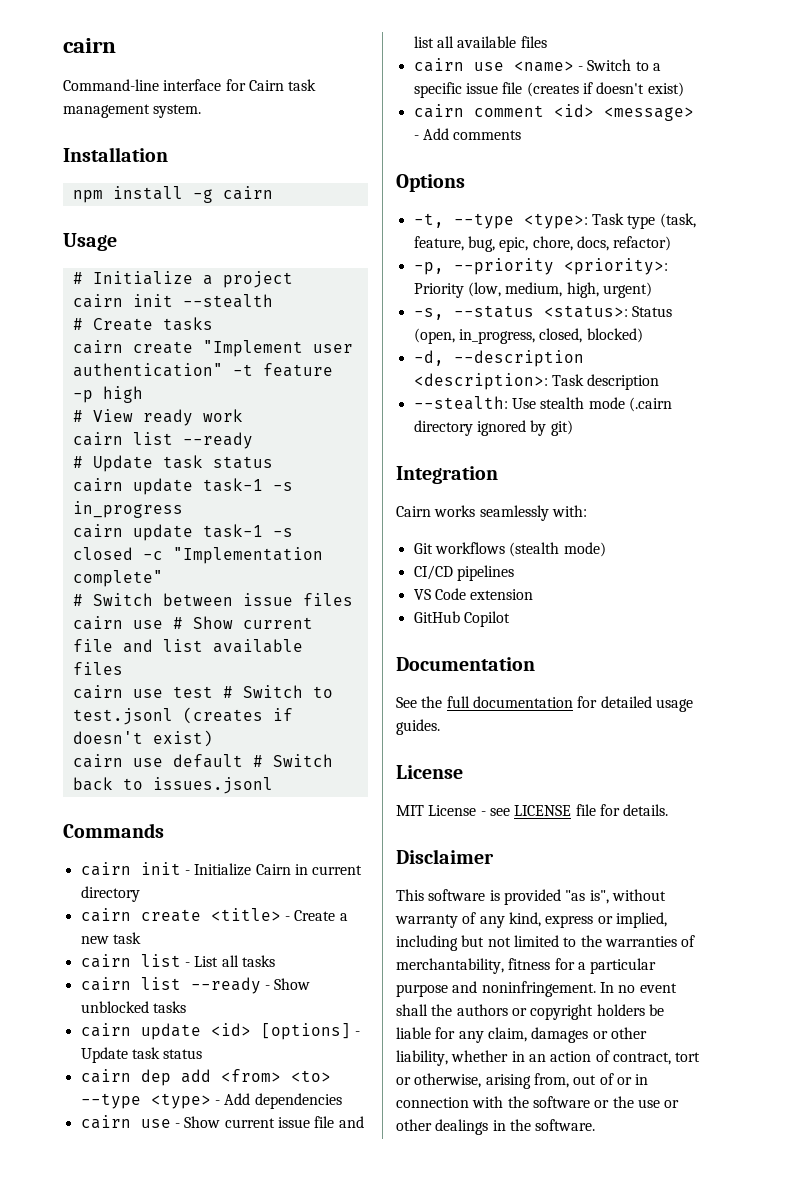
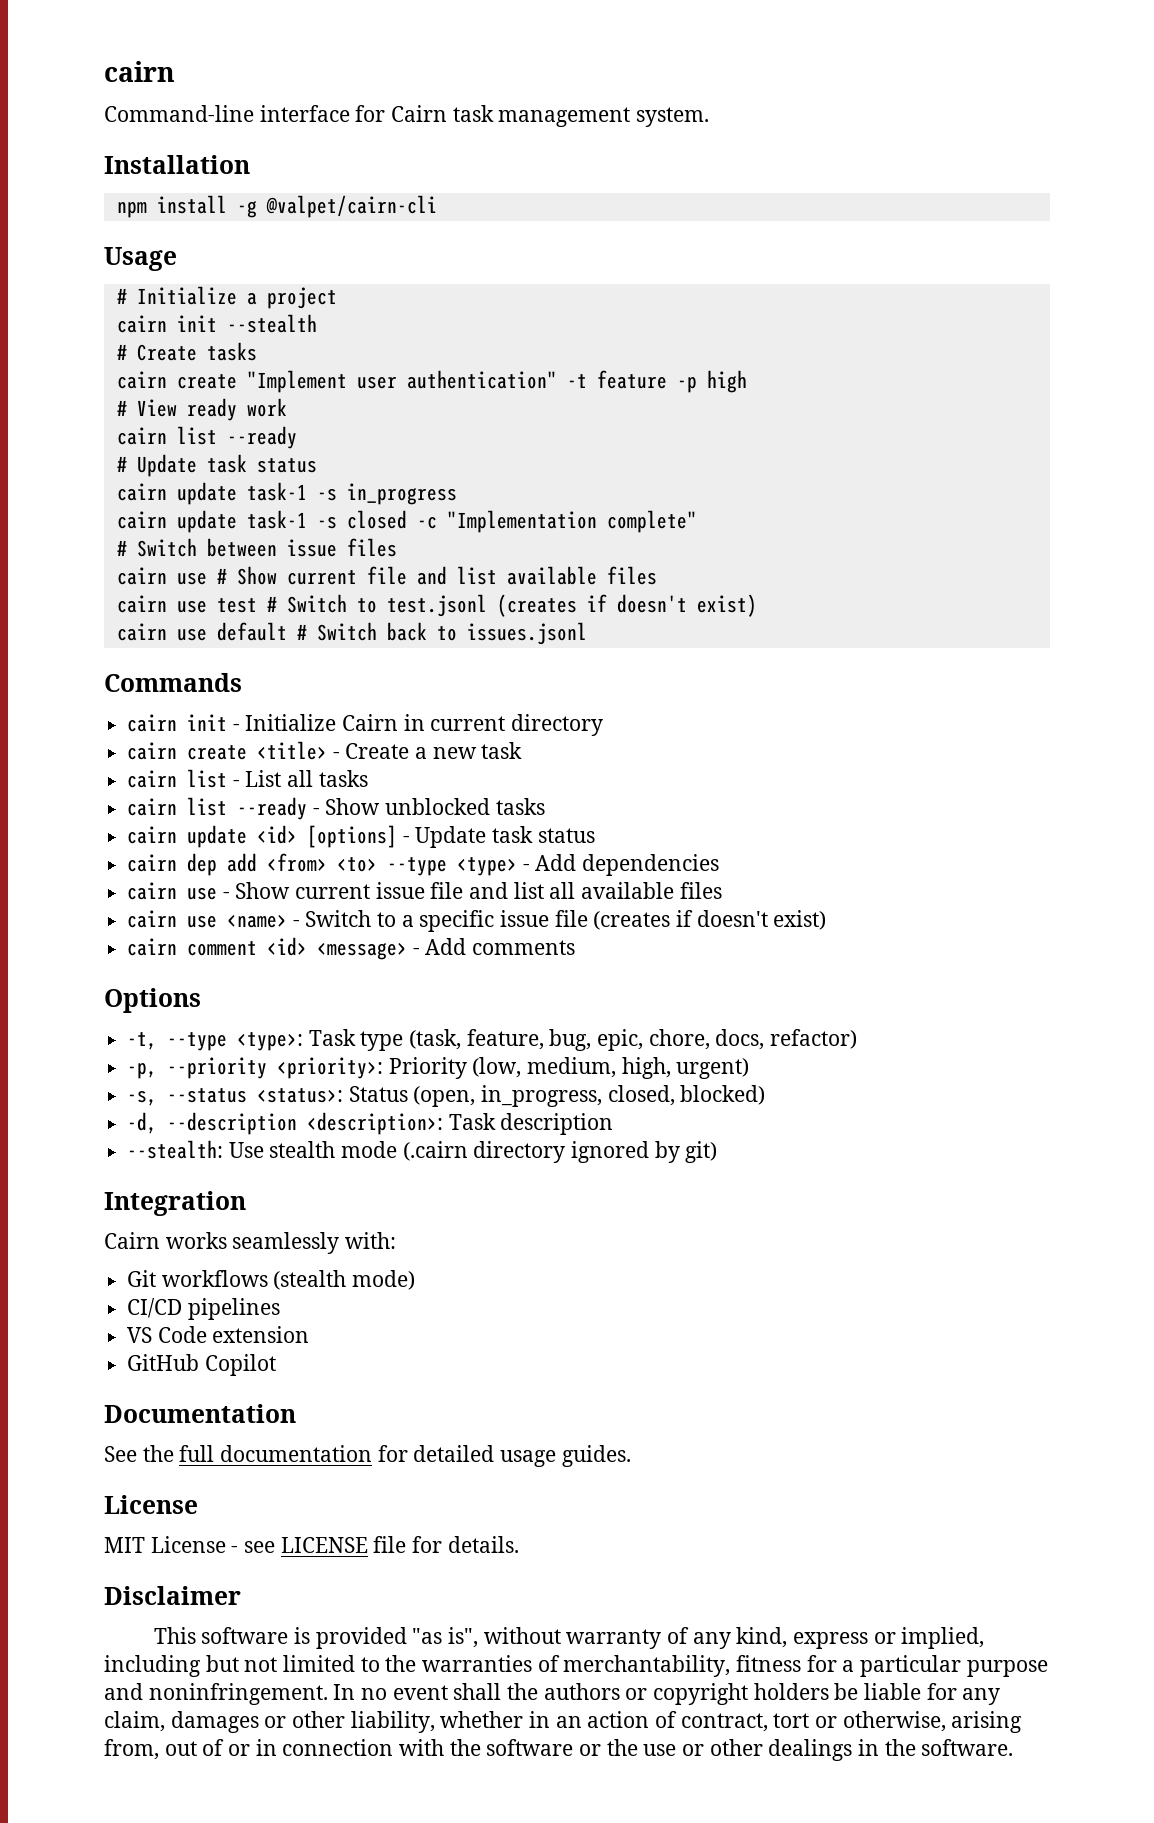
[222,186,273,200] cairn -> [265,195,437,218] @valpet/cairn-cli

